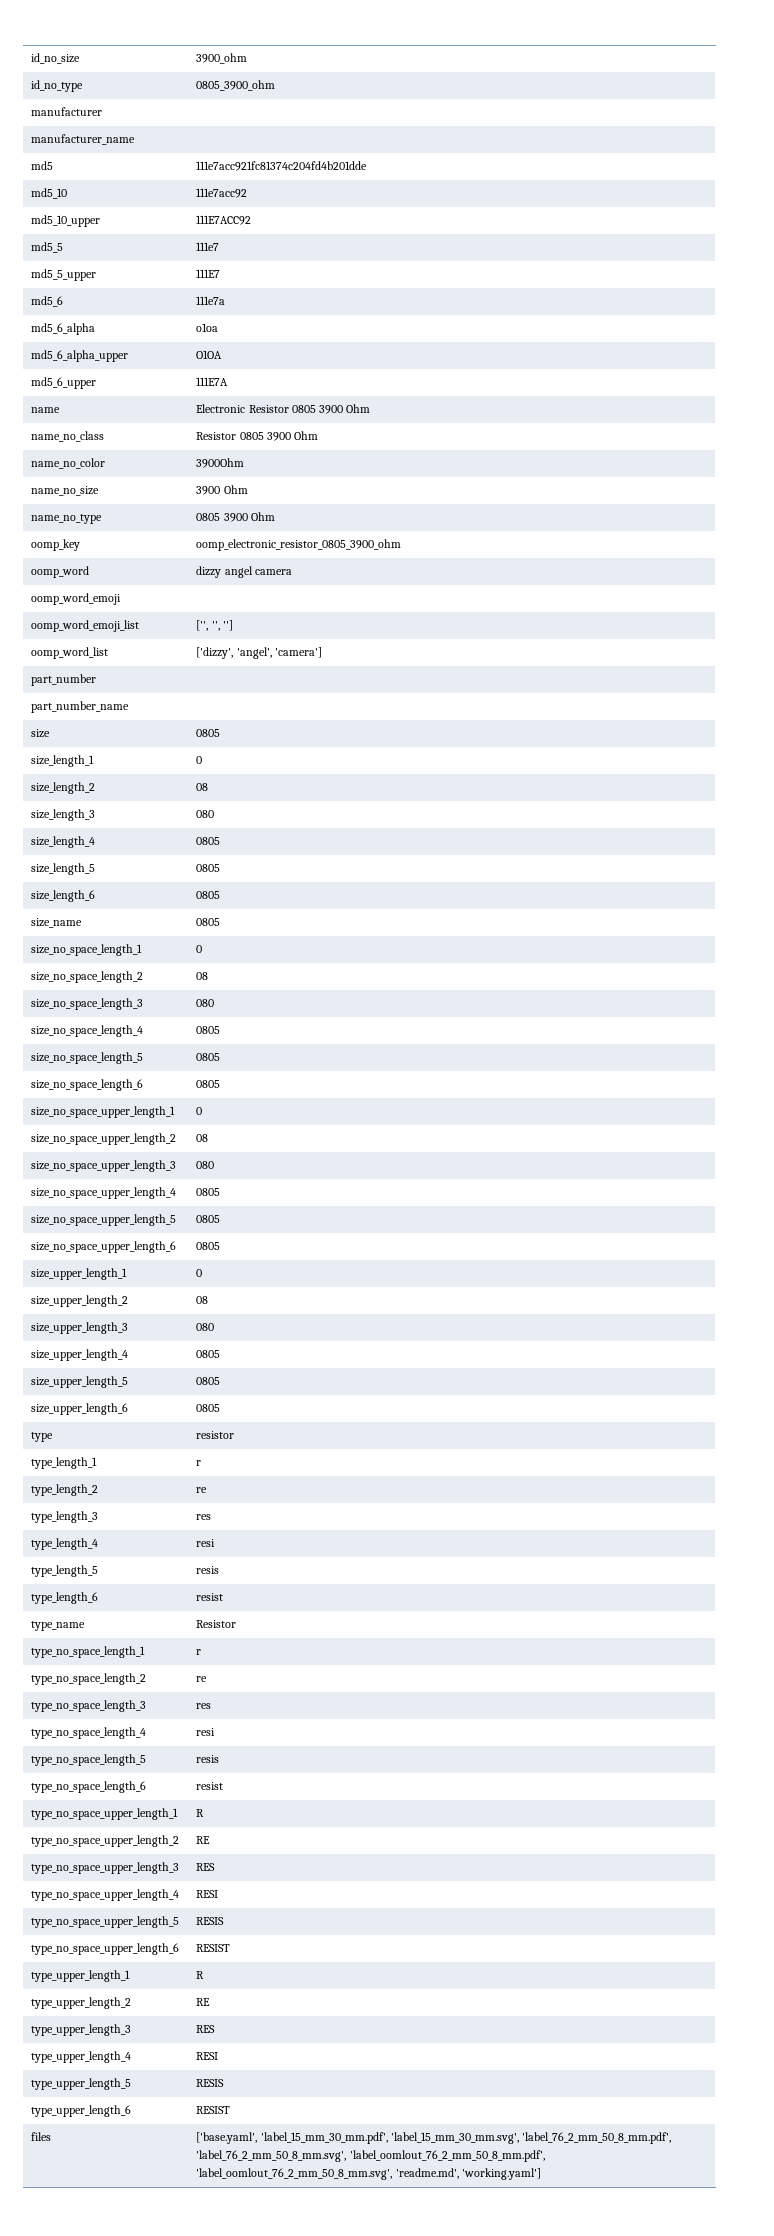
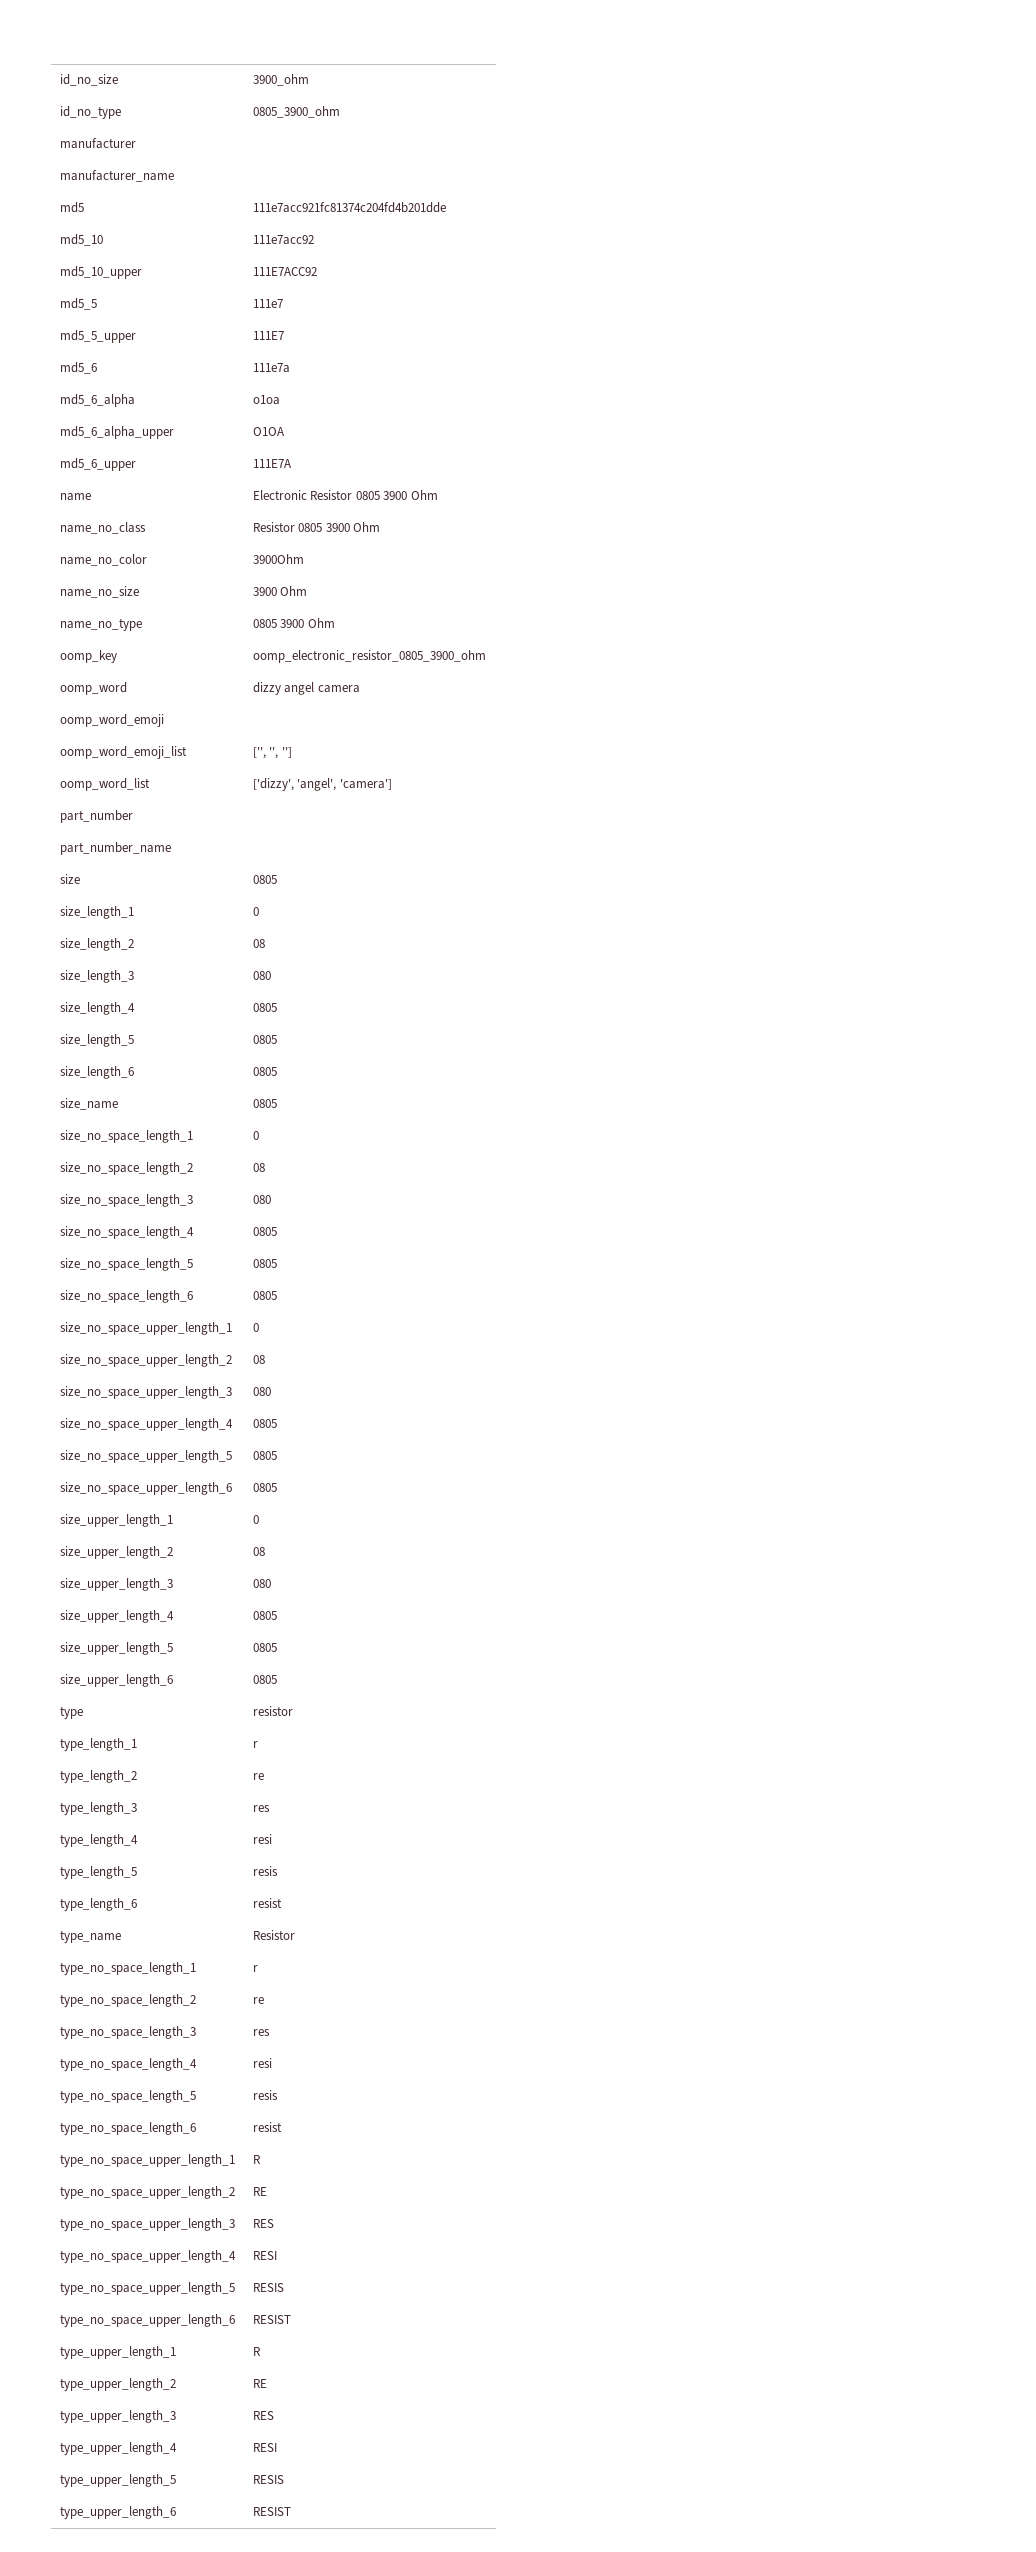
[31,2132,52,2141] [196,2132,671,2144] [196,2150,545,2162] [196,2168,541,2180] // files | ['base.yaml', 'label_15_mm_30_mm.pdf', 'label_15_mm_30_mm.svg', 'label_76_2_mm_50_8_mm.pdf', 'label_76_2_mm_50_8_mm.svg', 'label_oomlout_76_2_mm_50_8_mm.pdf', 'label_oomlout_76_2_mm_50_8_mm.svg', 'readme.md', 'working.yaml'] -> (291, 2511) none

